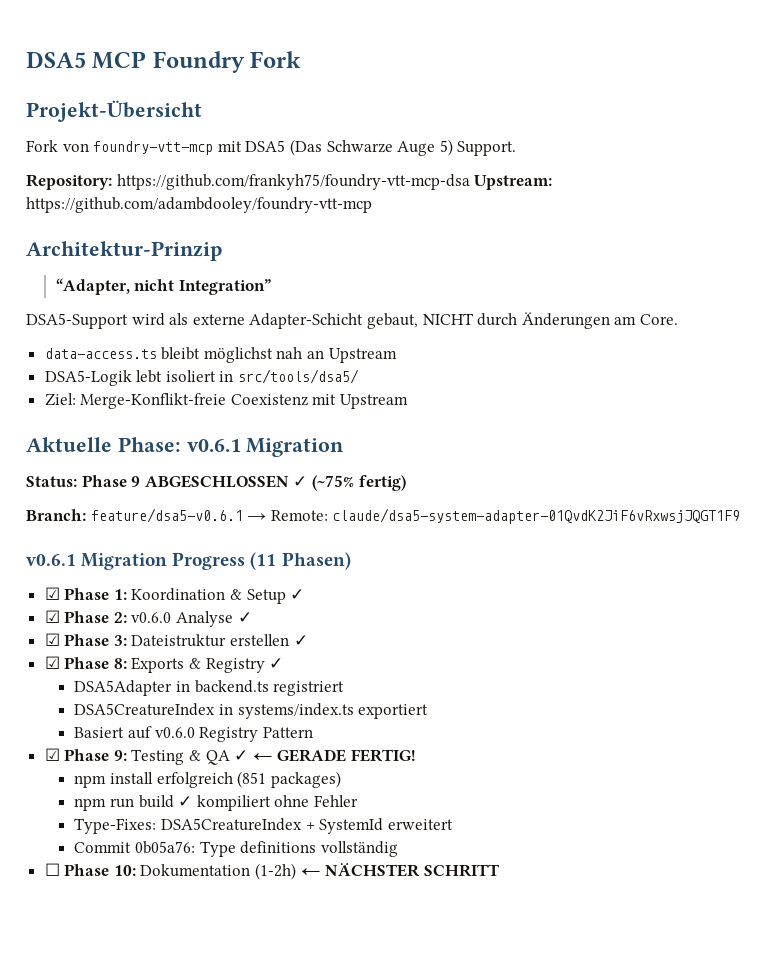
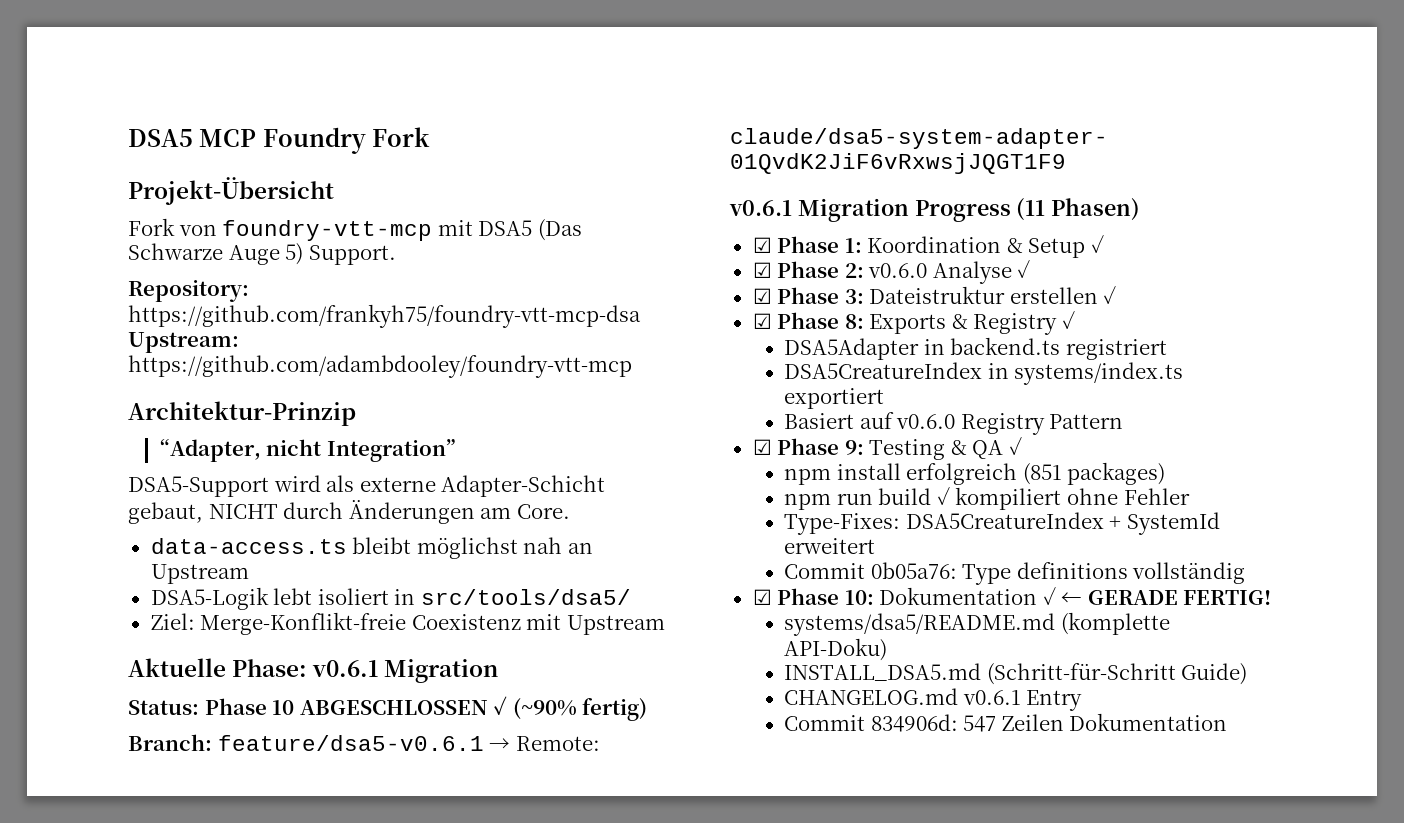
[131,476,141,487] 9 -> [272,700,295,715] 10
[311,475,354,491] (~75% -> [512,698,577,720] (~90%
[252,749,417,762] ← GERADE FERTIG! -> (1022, 446) none
[44,863,60,876] ☐ -> [752,589,772,605] ☑
[255,863,499,880] (1-2h) ← NÄCHSTER SCHRITT -> [1042,587,1272,605] [784,612,1170,636] [784,638,888,661] [784,663,1248,685] [784,688,1083,711] [784,713,1228,732] ✓ ← GERADE FERTIG! // systems/dsa5/README.md (komplette API-Doku) // INSTALL_DSA5.md (Schritt-für-Schritt Guide) // CHANGELOG.md v0.6.1 Entry // Commit 834906d: 547 Zeilen Dokumentation

